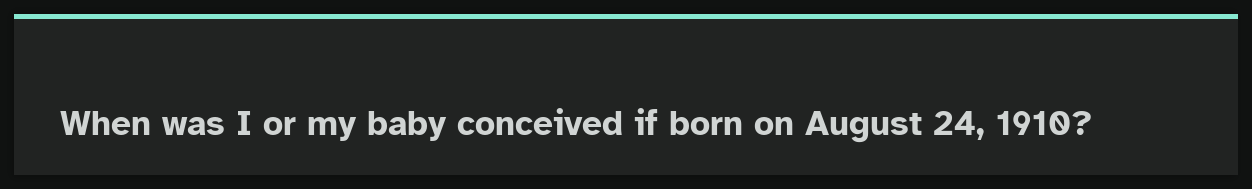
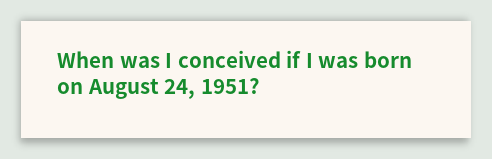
[263,108,658,141] or my baby conceived if -> [177,50,359,68] conceived if I was
[996,111,1092,135] 1910? -> [200,78,260,94] 1951?

